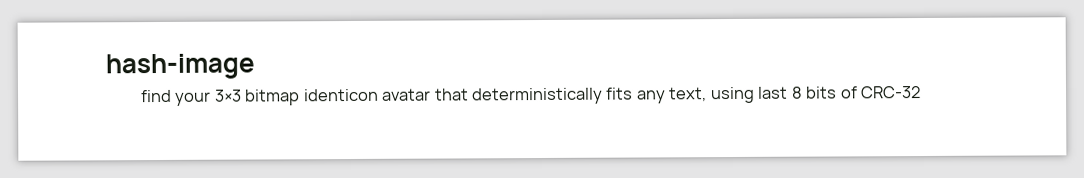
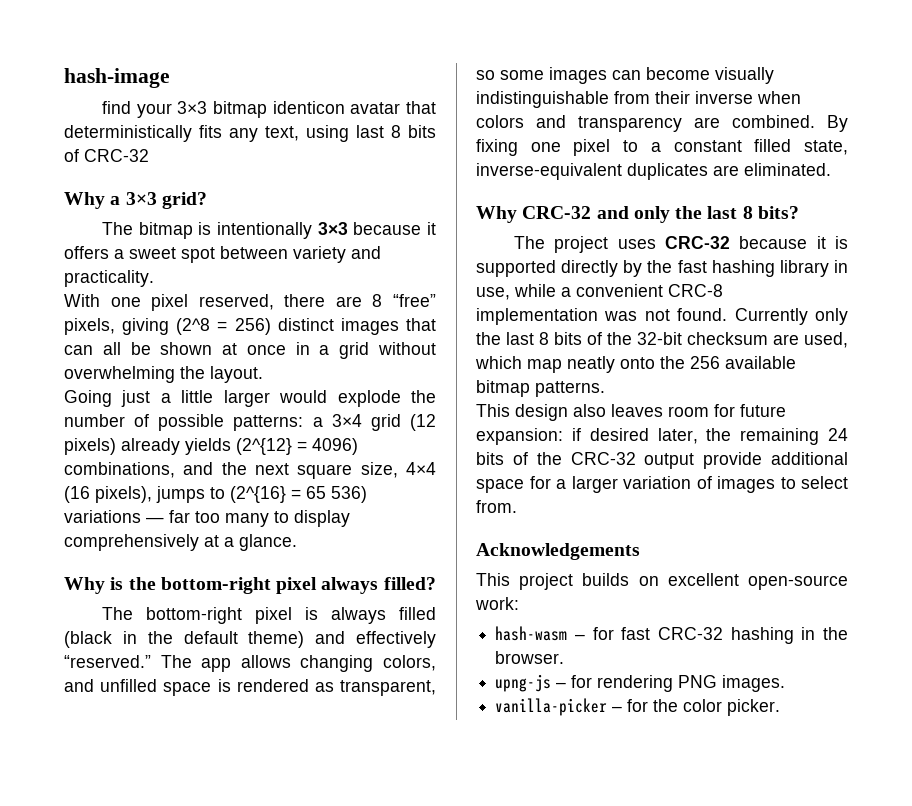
(922, 92) none -> [64,192,207,209] [102,222,436,239] [64,246,381,263] [64,270,154,287] [64,294,436,311] [64,318,436,335] [64,342,436,359] [64,366,263,383] [64,390,436,407] [64,414,437,431] [64,438,358,455] [64,462,436,479] [64,486,367,503] [64,510,350,527] [64,534,297,551] [64,577,436,594] [102,607,436,624] [64,631,436,648] [64,655,436,672] [64,679,436,696] [476,67,774,84] [476,91,801,108] [476,115,848,132] [476,139,848,156] [476,163,831,180] [476,206,799,223] [514,236,848,253] [476,260,848,277] [476,284,723,300] [476,308,848,325] [476,332,848,348] [475,356,796,373] [476,380,605,397] [476,404,786,421] [476,428,848,445] [476,452,848,469] [476,476,848,493] [476,500,517,513] [476,543,640,560] [476,573,848,590] [475,597,519,610] [495,626,848,644] [495,651,565,664] [495,674,786,692] [495,698,781,716] // Why a 3×3 grid? // The bitmap is intentionally 3×3 because it offers a sweet spot between variety and practicality. // With one pixel reserved, there are 8 “free” pixels, giving (2^8 = 256) distinct images that can all be shown at once in a grid without overwhelming the layout. // Going just a little larger would explode the number of possible patterns: a 3×4 grid (12 pixels) already yields (2^{12} = 4096) combinations, and the next square size, 4×4 (16 pixels), jumps to (2^{16} = 65 536) variations — far too many to display comprehensively at a glance. // Why is the bottom-right pixel always filled? // The bottom‑right pixel is always filled (black in the default theme) and effectively “reserved.” The app allows changing colors, and unfilled space is rendered as transparent, so some images can become visually indistinguishable from their inverse when colors and transparency are combined. By fixing one pixel to a constant filled state, inverse‑equivalent duplicates are eliminated. // Why CRC‑32 and only the last 8 bits? // The project uses CRC‑32 because it is supported directly by the fast hashing library in use, while a convenient CRC‑8 implementation was not found. Currently only the last 8 bits of the 32‑bit checksum are used, which map neatly onto the 256 available bitmap patterns. // This design also leaves room for future expansion: if desired later, the remaining 24 bits of the CRC‑32 output provide additional space for a larger variation of images to select from. // Acknowledgements // This project builds on excellent open‑source work: // hash-wasm – for fast CRC‑32 hashing in the browser. // upng-js – for rendering PNG images. // vanilla-picker – for the color picker.

